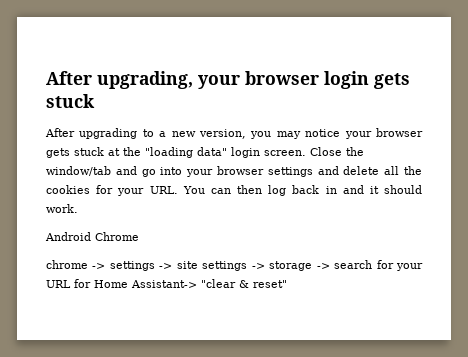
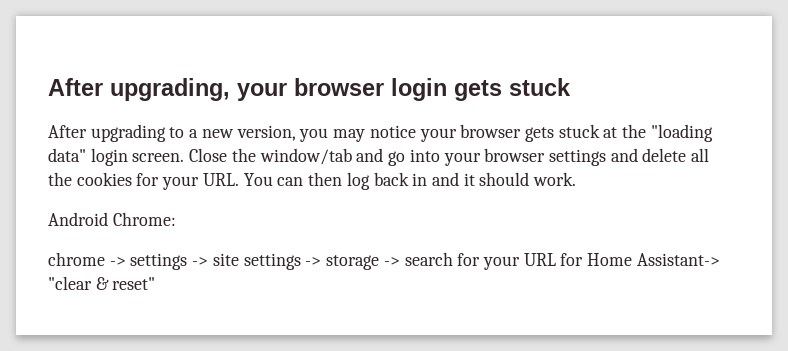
[95,232,139,241] Chrome -> [112,212,176,226] Chrome:

